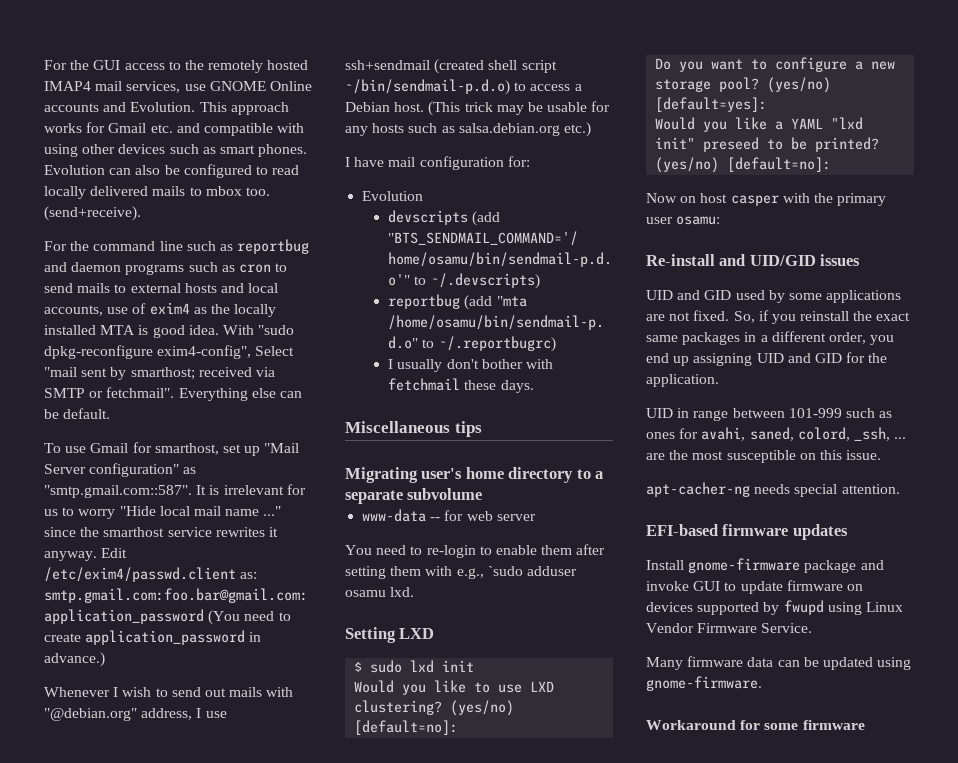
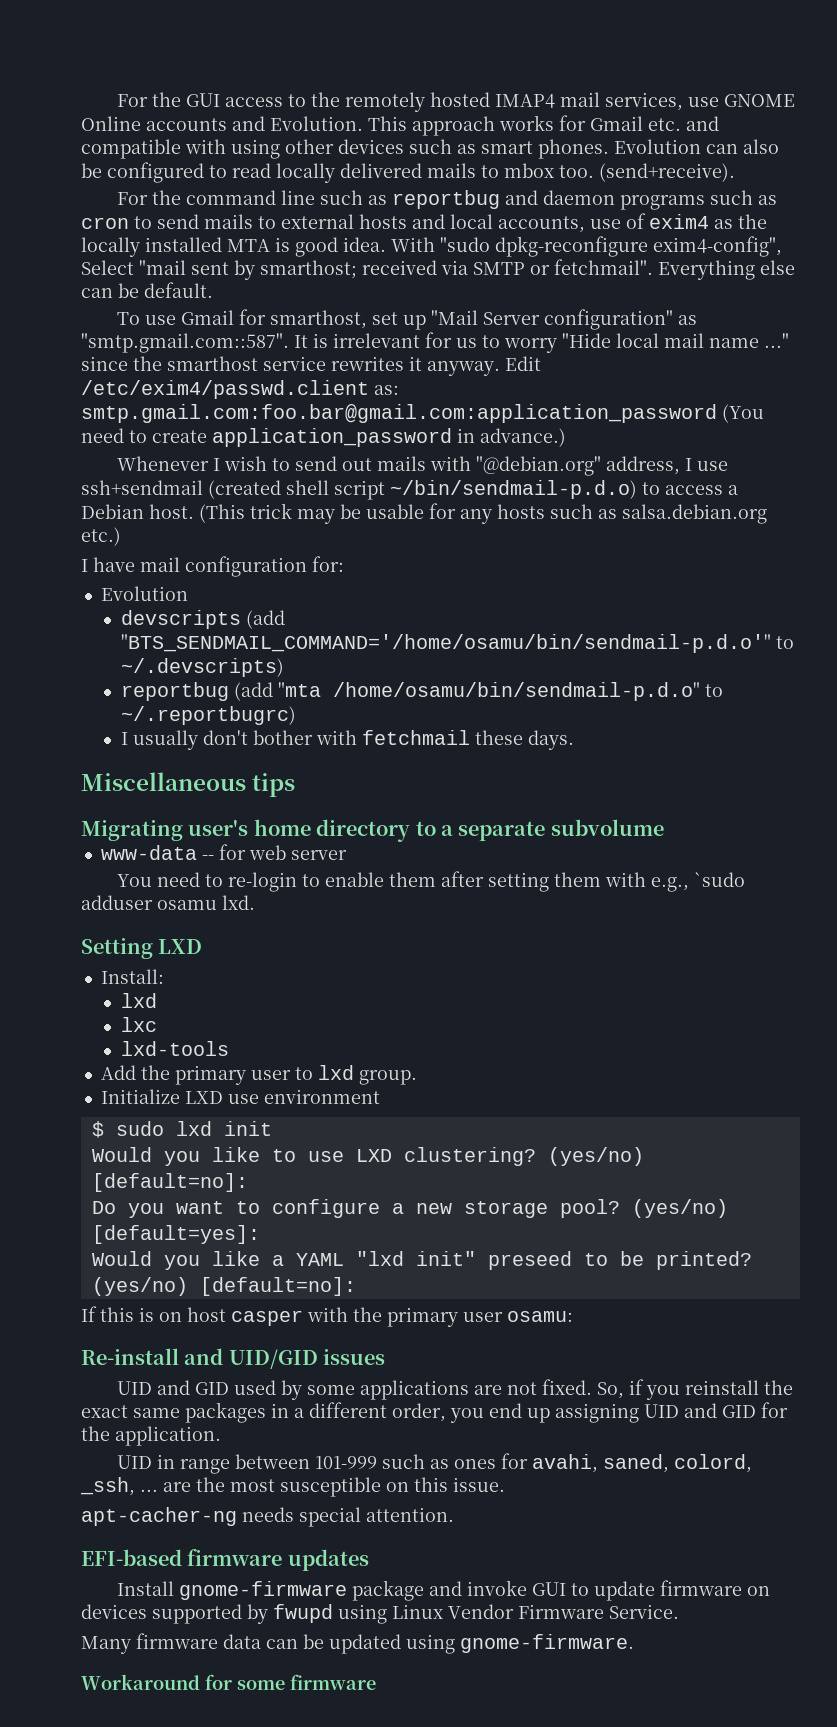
(435, 633) none -> [100,969,164,984] [120,993,157,1008] [120,1017,157,1032] [120,1041,229,1056] [100,1065,417,1085] [100,1089,380,1104] // Install: // lxd // lxc // lxd-tools // Add the primary user to lxd group. // Initialize LXD use environment
[646,193,677,203] Now -> [81,1306,154,1322] If this is

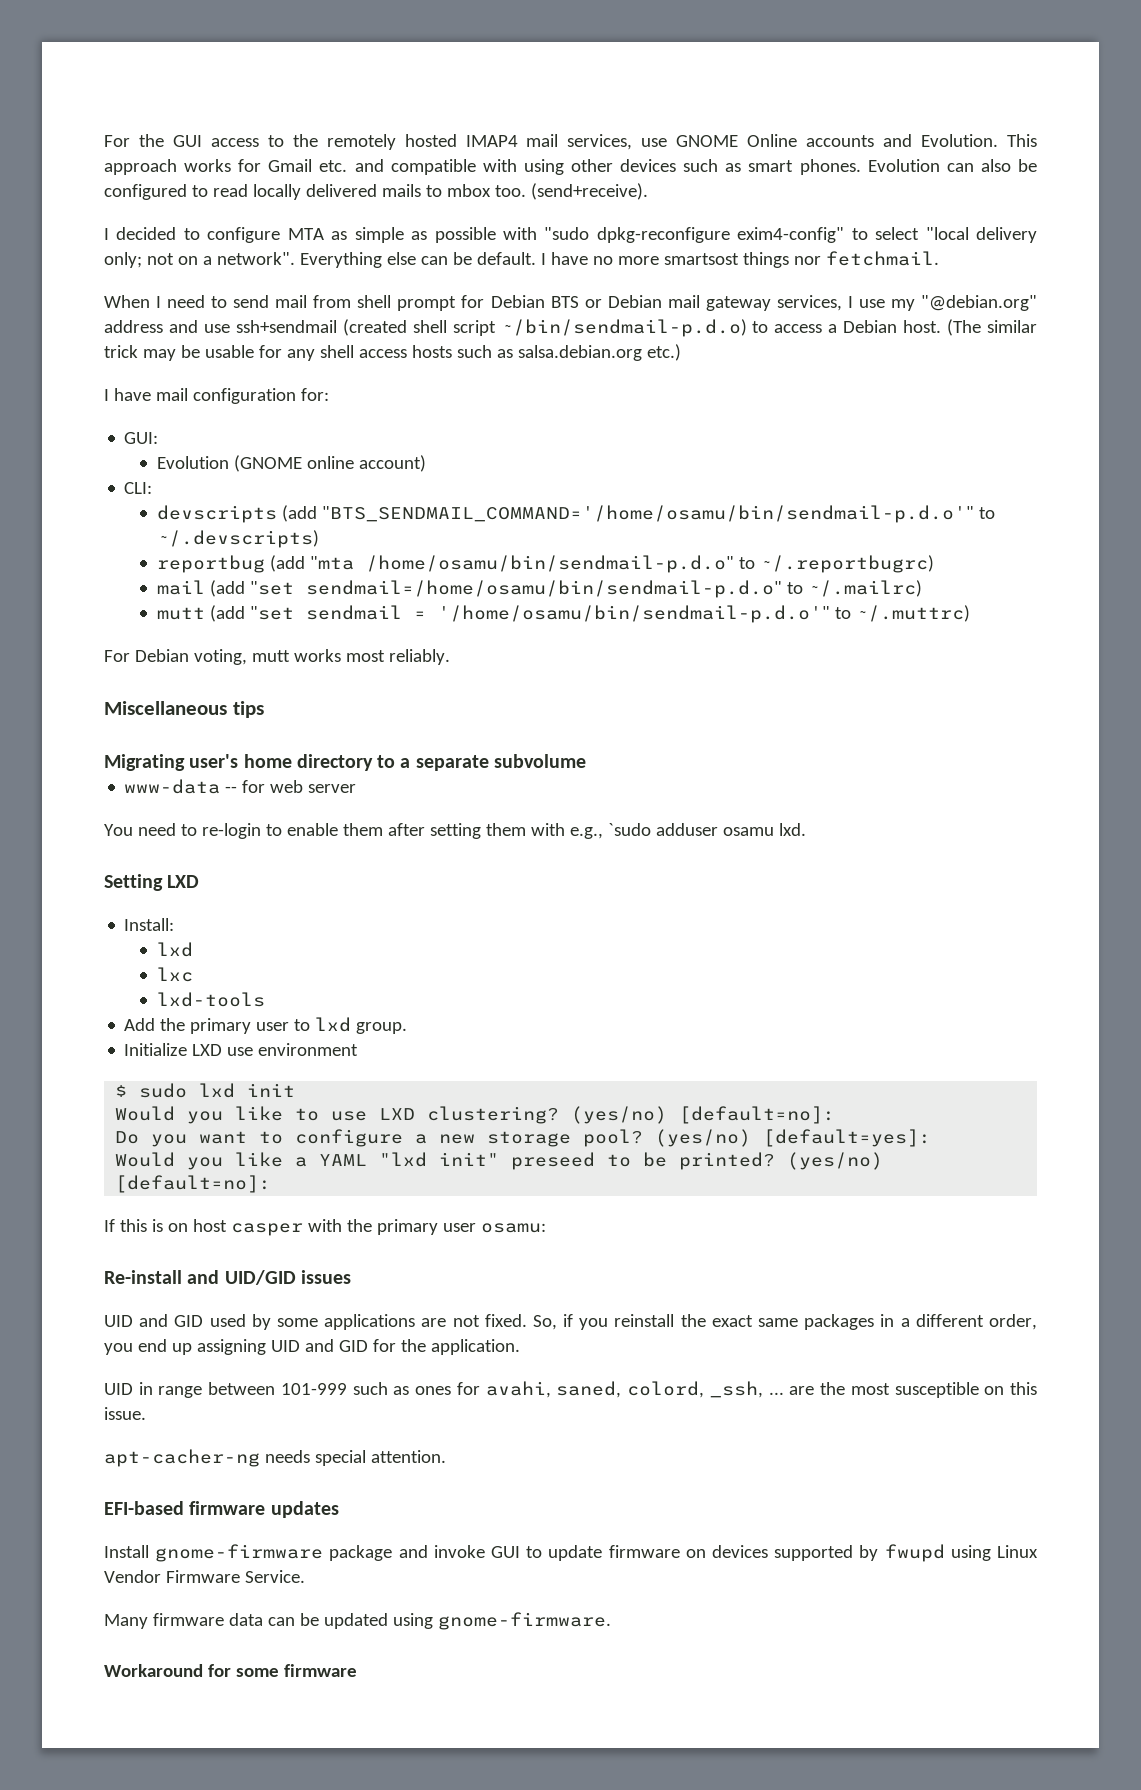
[116,190,777,210] [81,213,767,233] [81,236,782,257] [81,259,653,280] For the command line such as reportbug and daemon programs such as cron to send mails to external hosts and local accounts, use of exim4 as the locally installed MTA is good idea. With "sudo dpkg-reconfigure exim4-config", Select "mail sent by smarthost; received via SMTP or fetchmail". -> [104,227,1037,243] [104,252,295,268] I decided to configure MTA as simple as possible with "sudo dpkg-reconfigure exim4-config" to select "local delivery only; not on a network".
[116,309,697,330] [81,332,789,353] [81,356,541,376] [81,380,399,399] [81,404,764,423] [81,428,566,447] [116,456,692,476] // To use Gmail for smarthost, set up "Mail Server configuration" as "smtp.gmail.com::587". It is irrelevant for us to worry "Hide local mail name ..." since the smarthost service rewrites it anyway. Edit /etc/exim4/passwd.client as: smtp.gmail.com:foo.bar@gmail.com:application_password (You need to create application_password in advance.) // Whenever I wish to send out mails with "@debian.org" address, I -> [540,251,939,268] [104,295,1037,311] [104,320,198,333] I have no more smartsost things nor fetchmail. // When I need to send mail from shell prompt for Debian BTS or Debian mail gateway services, I use my "@debian.org" address and
[199,504,245,523] (This -> [947,319,1038,336] (The similar
(492, 516) none -> [319,345,407,358] shell access
[100,586,188,601] // Evolution -> [124,432,159,444] [156,455,426,472] [124,482,153,494] // GUI: // Evolution (GNOME online account) // CLI:
[120,730,574,750] I usually don't bother with fetchmail these days. -> [156,580,922,598] [156,605,970,623] [104,649,450,665] mail (add "set sendmail=/home/osamu/bin/sendmail-p.d.o" to ~/.mailrc) // mutt (add "set sendmail = '/home/osamu/bin/sendmail-p.d.o'" to ~/.muttrc) // For Debian voting, mutt works most reliably.

